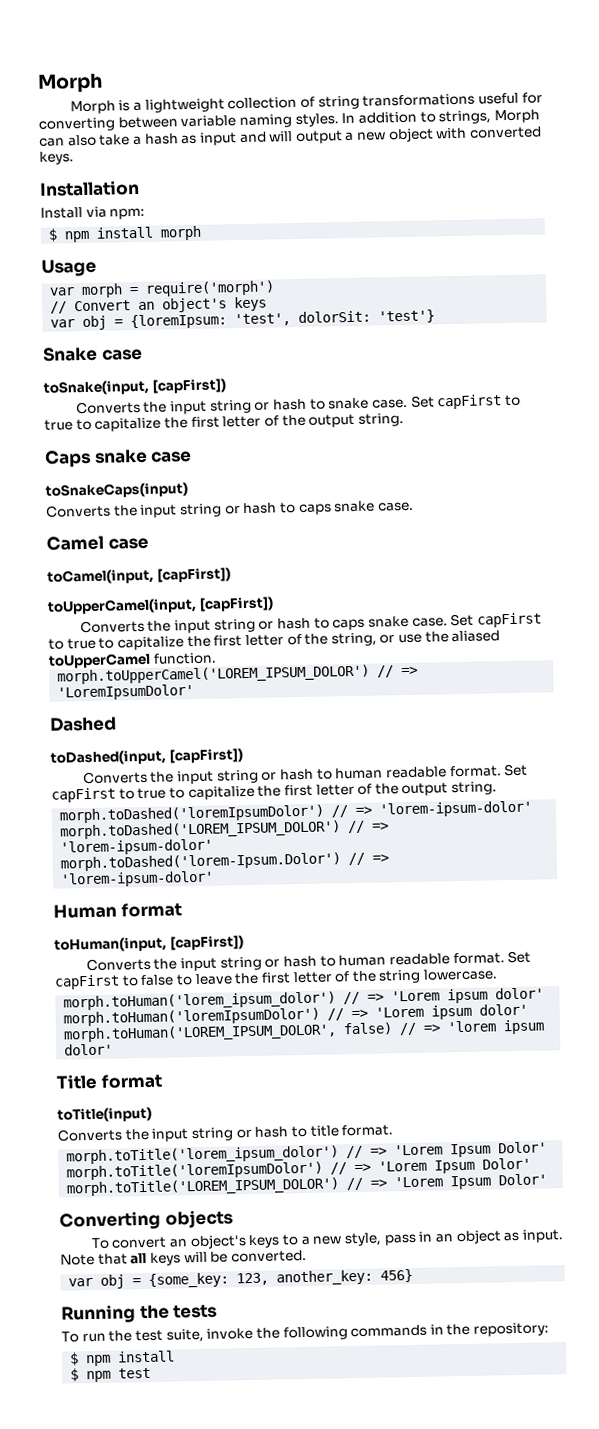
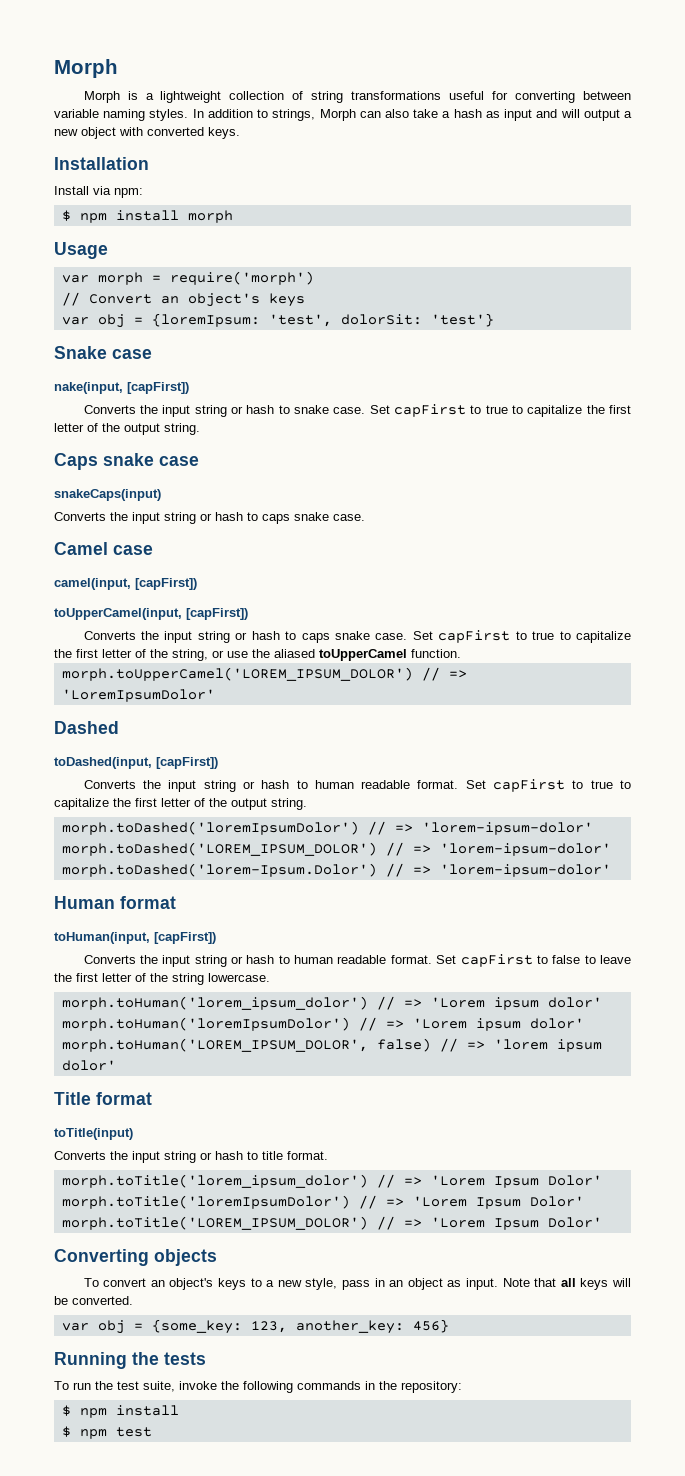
[43,379,149,396] toSnake(input, -> [54,382,123,394] nake(input,
[45,482,188,499] toSnakeCaps(input) -> [54,489,161,501] snakeCaps(input)
[47,568,154,585] toCamel(input, -> [54,578,131,590] camel(input,

